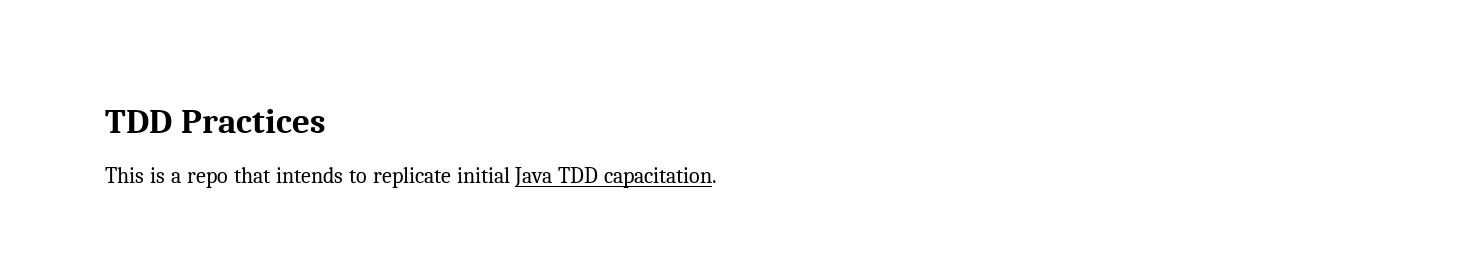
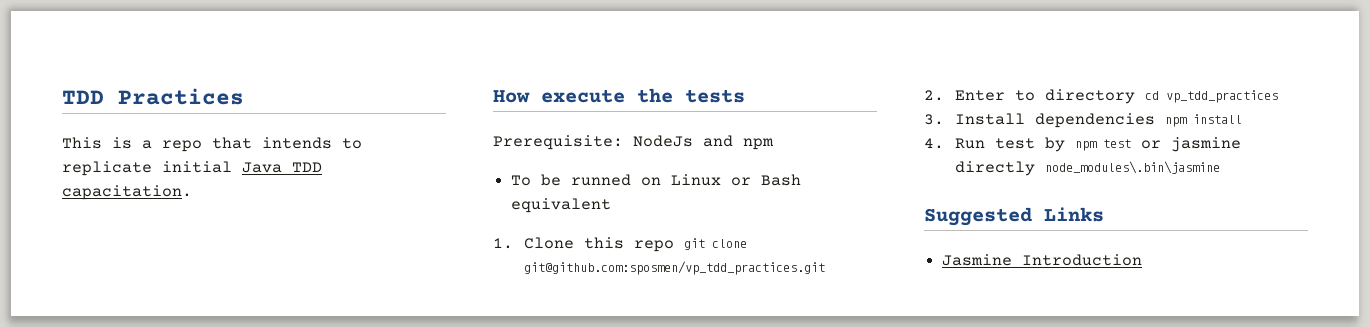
(718, 177) none -> [493,88,745,103] [493,135,774,150] [511,174,802,186] [511,198,612,213] [493,237,748,252] [524,261,826,275] [924,89,1279,104] [924,113,1243,128] [924,137,1242,152] [955,161,1221,176] [924,207,1104,226] [942,254,1143,266] // How execute the tests // Prerequisite: NodeJs and npm // To be runned on Linux or Bash equivalent // 1. Clone this repo git clone git@github.com:sposmen/vp_tdd_practices.git // 2. Enter to directory cd vp_tdd_practices // 3. Install dependencies npm install // 4. Run test by npm test or jasmine directly node_modules\.bin\jasmine // Suggested Links // Jasmine Introduction

